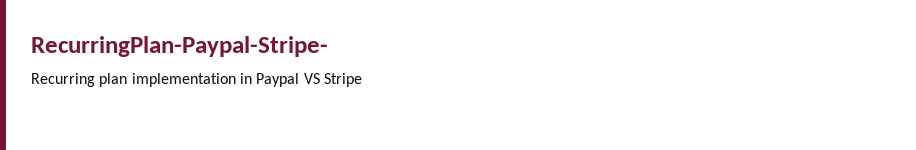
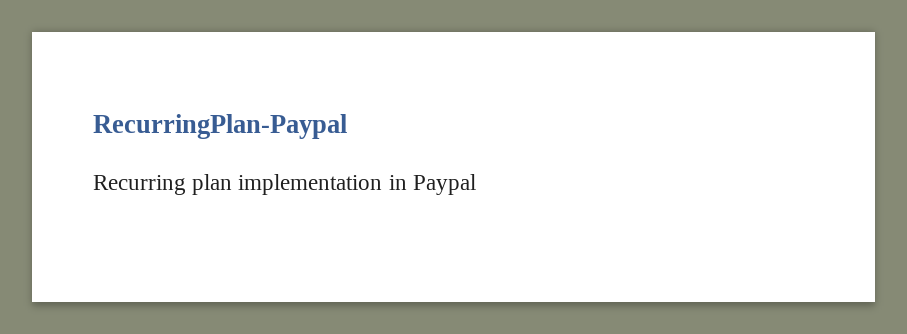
[31,36,328,57] RecurringPlan-Paypal-Stripe- -> [93,114,347,139] RecurringPlan-Paypal
[303,73,362,87] VS Stripe -> (476, 184) none

